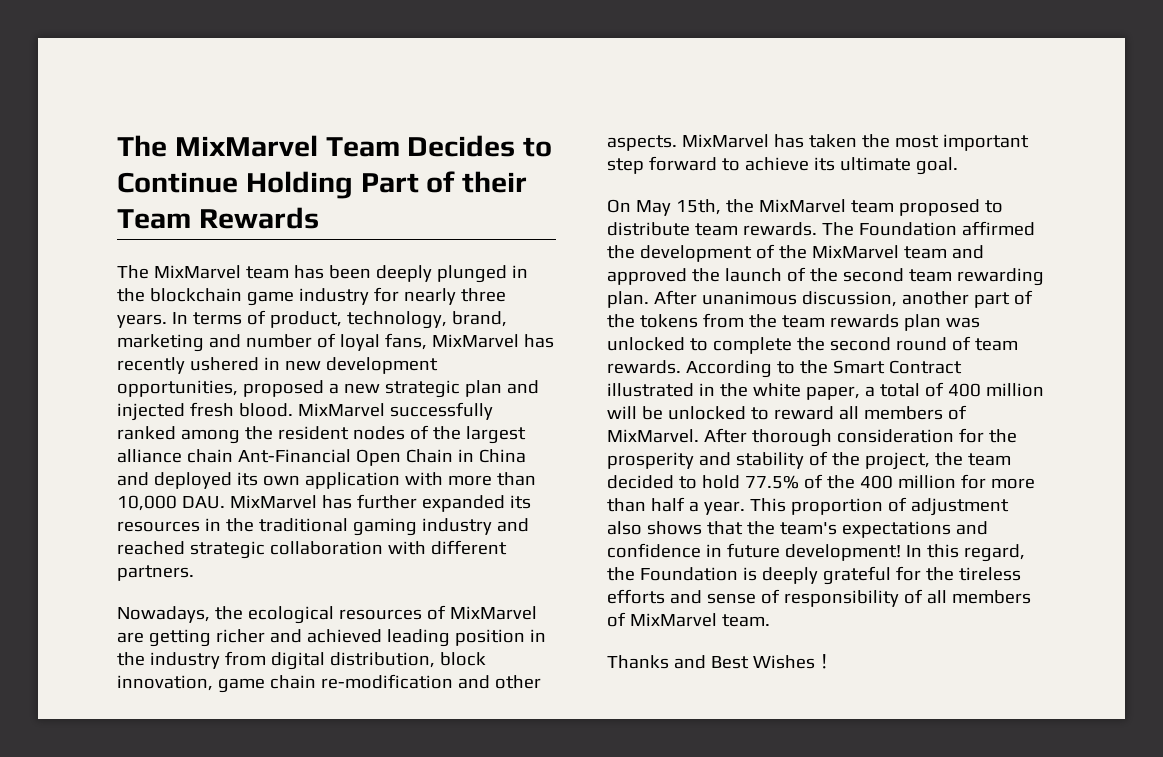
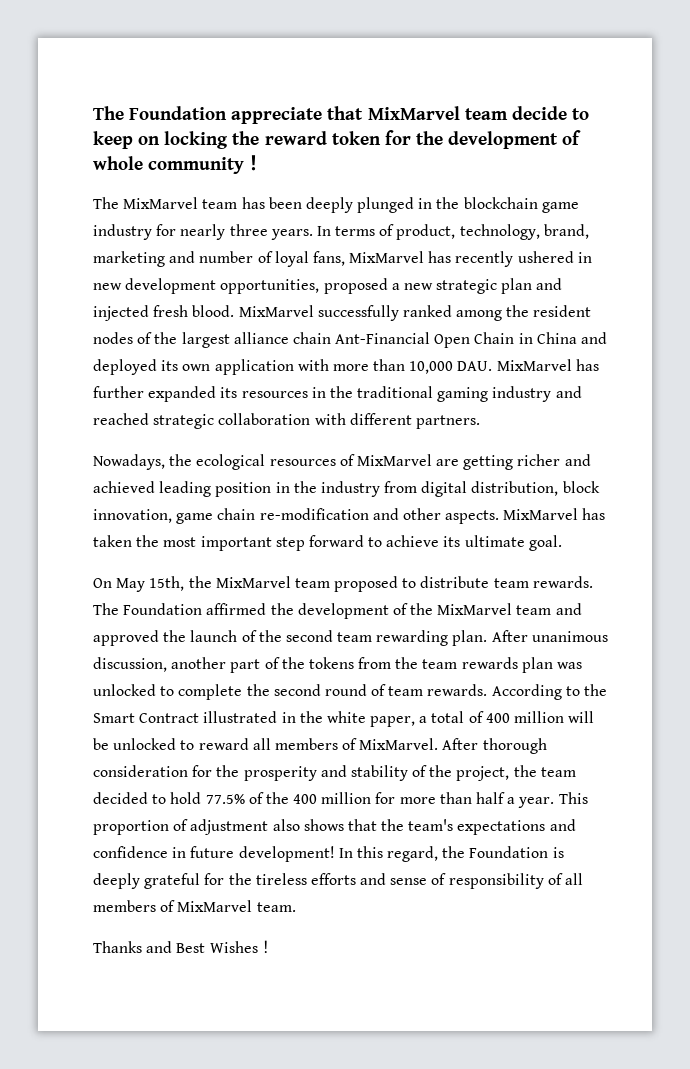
[117,135,553,157] [117,171,528,199] [117,207,319,229] The MixMarvel Team Decides to Continue Holding Part of their Team Rewards -> [93,106,589,124] [93,130,582,149] [93,155,264,174] The Foundation appreciate that MixMarvel team decide to keep on locking the reward token for the development of whole community！

